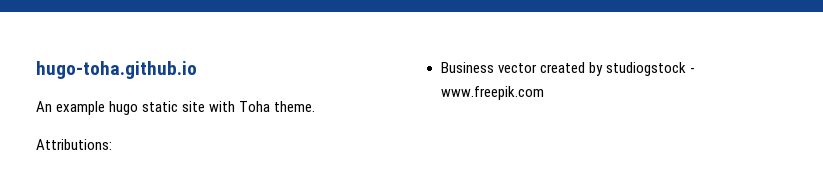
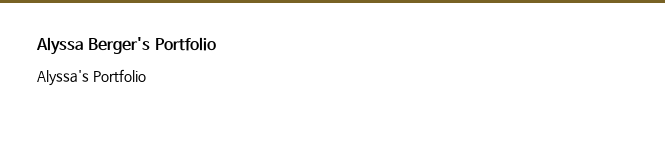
[36,61,197,79] [36,101,316,115] [36,139,112,150] [440,62,695,76] [440,86,544,100] hugo-toha.github.io // An example hugo static site with Toha theme. // Attributions: // Business vector created by studiogstock - www.freepik.com -> [36,37,216,55] [37,69,146,86] Alyssa Berger's Portfolio // Alyssa's Portfolio

